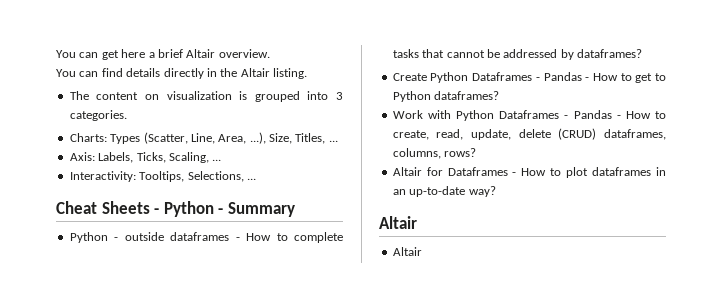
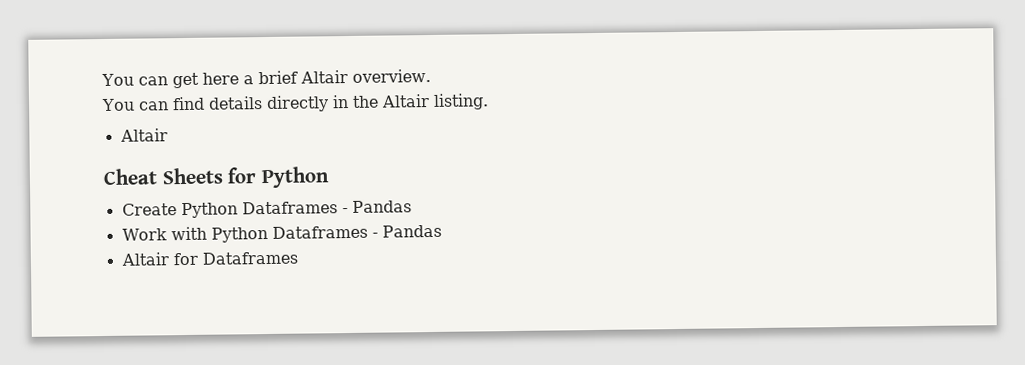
[69,91,343,102] [69,110,127,121] [69,132,338,144] [69,152,222,163] [69,171,256,182] The content on visualization is grouped into 3 categories. // Charts: Types (Scatter, Line, Area, ...), Size, Titles, ... // Axis: Labels, Ticks, Scaling, ... // Interactivity: Tooltips, Selections, ... -> [119,128,168,142] Altair
[154,201,295,217] [69,232,343,243] [392,49,642,60] - Python - Summary // Python - outside dataframes - How to complete tasks that cannot be addressed by dataframes? -> [227,166,331,189] for Python
[585,73,666,83] [392,91,500,102] - How to get to Python dataframes? -> (412, 206) none
[616,111,666,119] [392,128,666,140] [392,148,477,159] [392,167,666,178] [392,186,496,197] [379,216,417,229] [392,247,422,256] - How to create, read, update, delete (CRUD) dataframes, columns, rows? // Altair for Dataframes - How to plot dataframes in an up-to-date way? // Altair // Altair -> [120,251,298,266] // Altair for Dataframes

